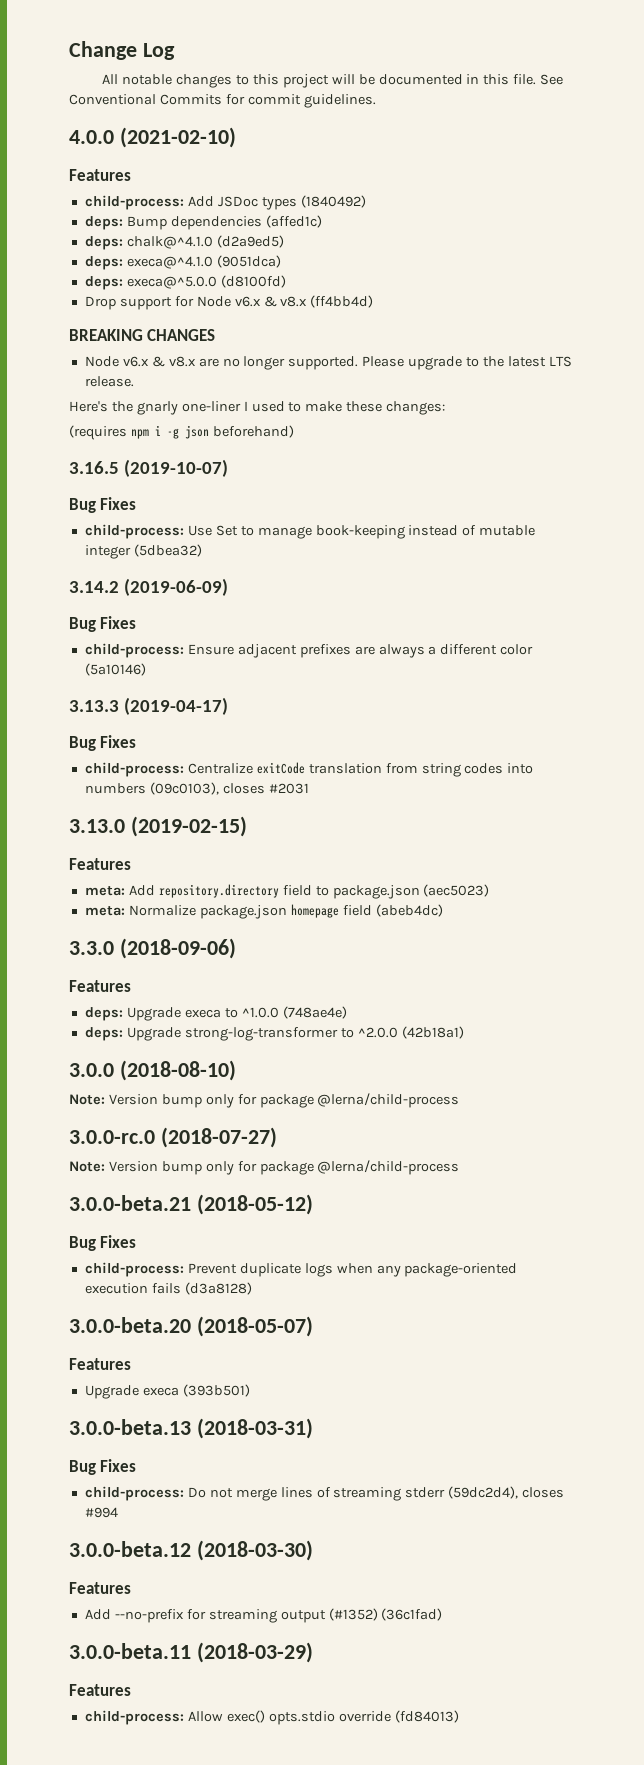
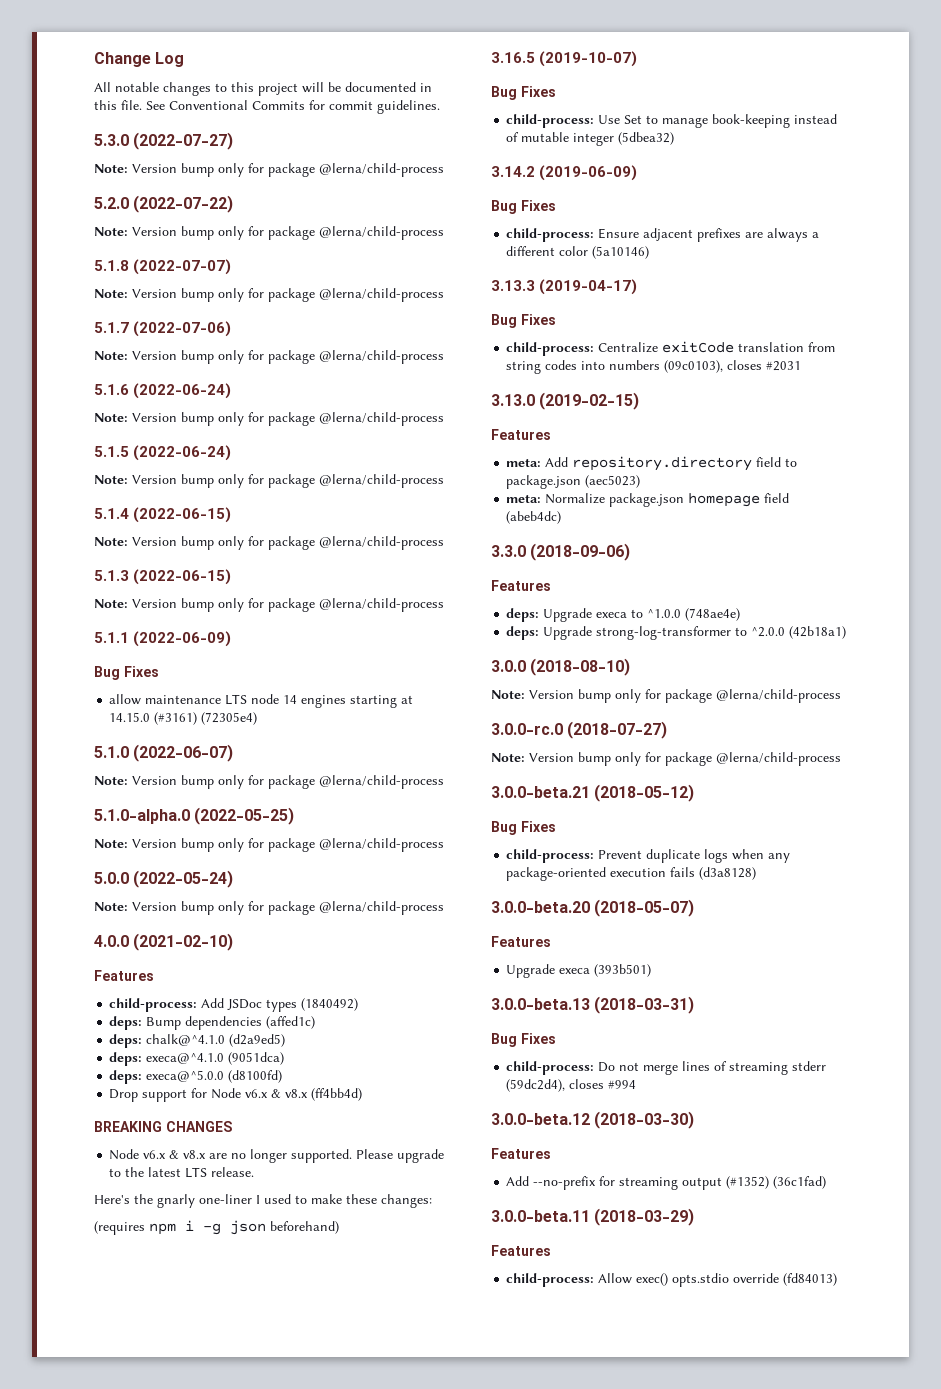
(376, 101) none -> [94,132,234,150] [94,163,444,177] [94,195,234,213] [94,226,444,240] [94,259,232,275] [94,288,444,302] [94,321,232,337] [94,350,444,364] [94,383,232,399] [94,412,444,426] [94,445,232,461] [94,474,444,488] [94,507,232,523] [94,536,444,550] [94,569,232,585] [94,598,444,612] [94,631,232,647] [94,666,159,680] [109,694,414,708] [109,712,258,725] [94,744,234,762] [94,775,444,789] [94,807,295,825] [94,838,444,852] [94,870,234,888] [94,901,444,915] // 5.3.0 (2022-07-27) // Note: Version bump only for package @lerna/child-process // 5.2.0 (2022-07-22) // Note: Version bump only for package @lerna/child-process // 5.1.8 (2022-07-07) // Note: Version bump only for package @lerna/child-process // 5.1.7 (2022-07-06) // Note: Version bump only for package @lerna/child-process // 5.1.6 (2022-06-24) // Note: Version bump only for package @lerna/child-process // 5.1.5 (2022-06-24) // Note: Version bump only for package @lerna/child-process // 5.1.4 (2022-06-15) // Note: Version bump only for package @lerna/child-process // 5.1.3 (2022-06-15) // Note: Version bump only for package @lerna/child-process // 5.1.1 (2022-06-09) // Bug Fixes // allow maintenance LTS node 14 engines starting at 14.15.0 (#3161) (72305e4) // 5.1.0 (2022-06-07) // Note: Version bump only for package @lerna/child-process // 5.1.0-alpha.0 (2022-05-25) // Note: Version bump only for package @lerna/child-process // 5.0.0 (2022-05-24) // Note: Version bump only for package @lerna/child-process

